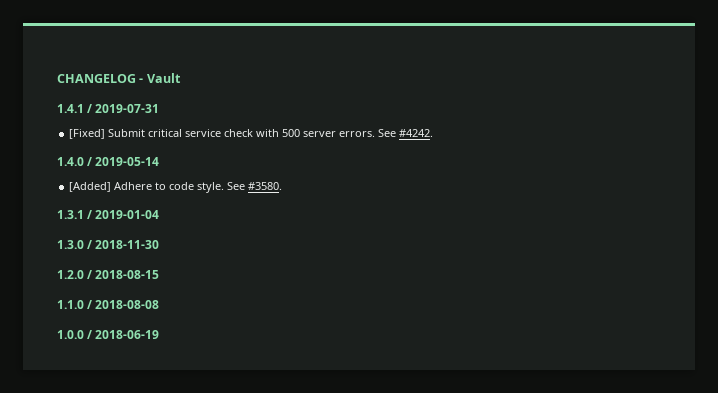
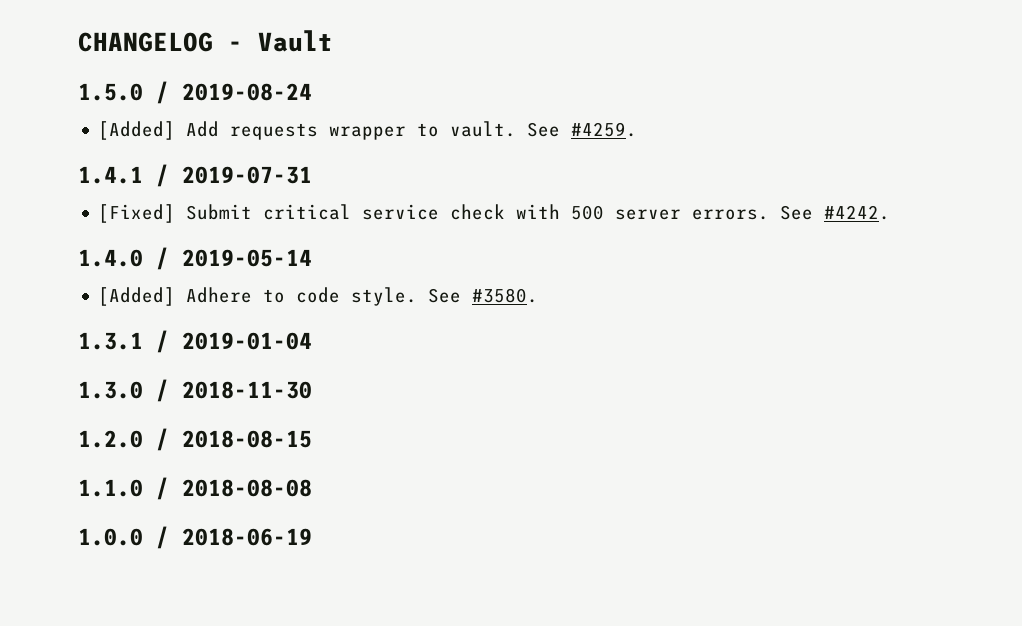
(181, 78) none -> [78,81,312,104] [98,121,638,140] // 1.5.0 / 2019-08-24 // [Added] Add requests wrapper to vault. See #4259.

